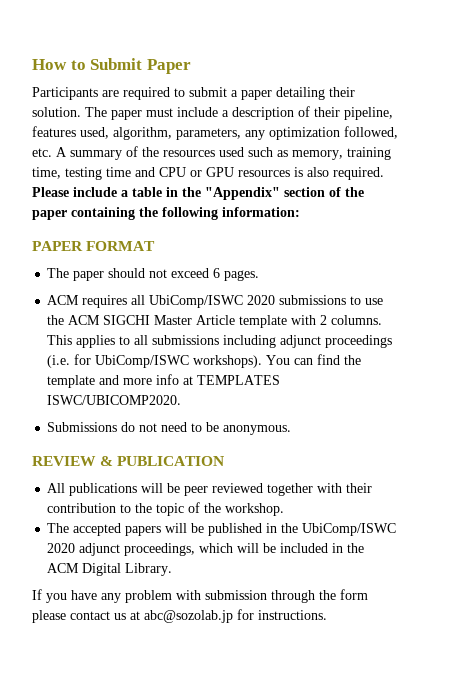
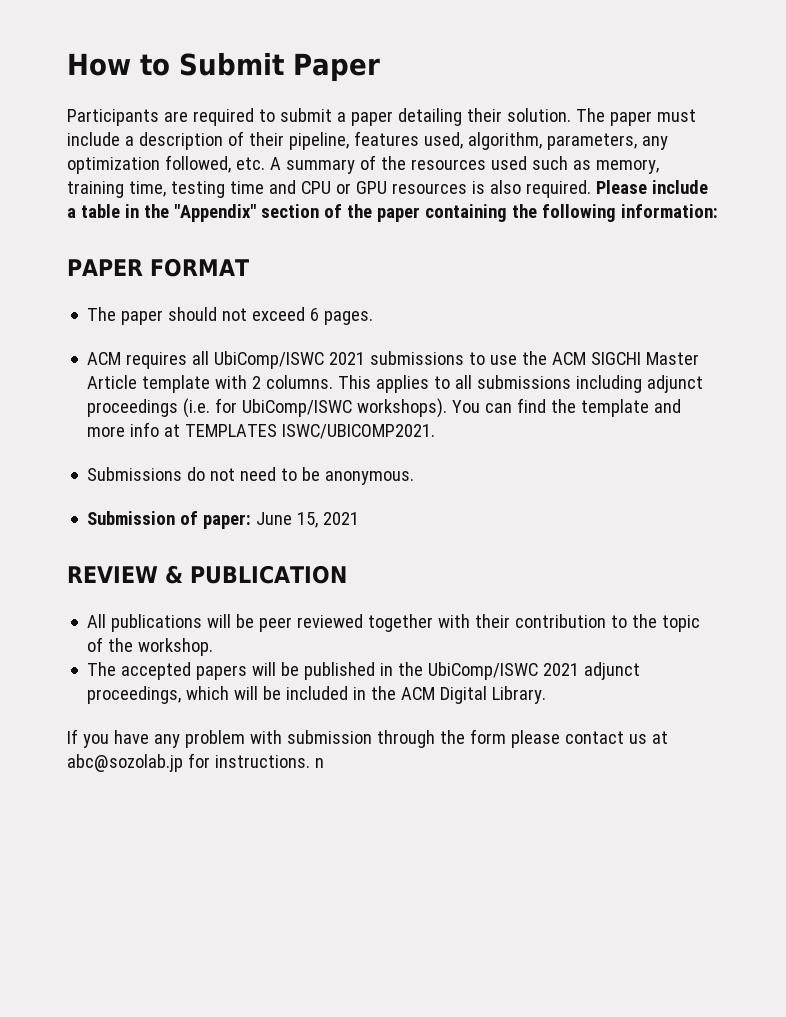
[247,295,276,305] 2020 -> [329,352,366,365] 2021
[47,395,182,405] ISWC/UBICOMP2020. -> [282,424,436,439] ISWC/UBICOMP2021.
(292, 430) none -> [87,511,360,529] // Submission of paper: June 15, 2021
[47,543,76,553] 2020 -> [543,663,580,676] 2021
(327, 615) none -> [314,758,324,768] n

